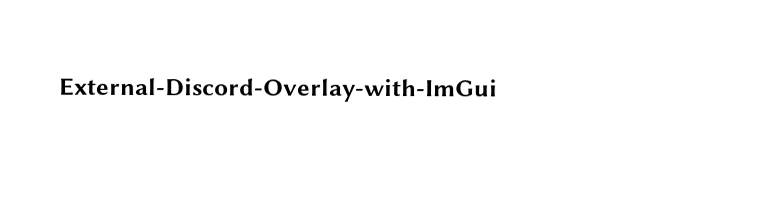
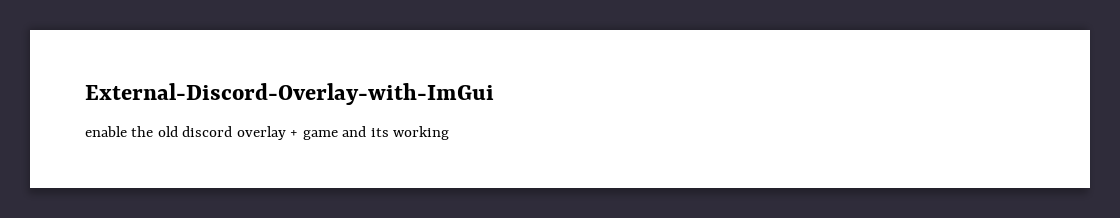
(498, 90) none -> [85,126,450,140] // enable the old discord overlay + game and its working

